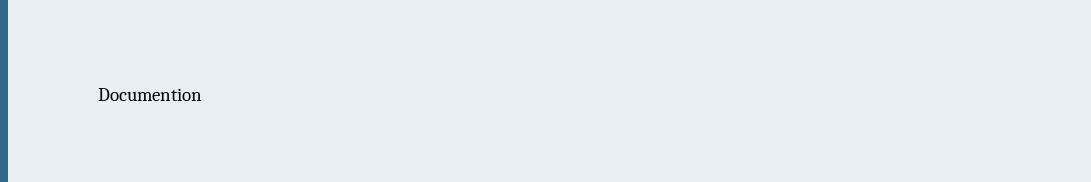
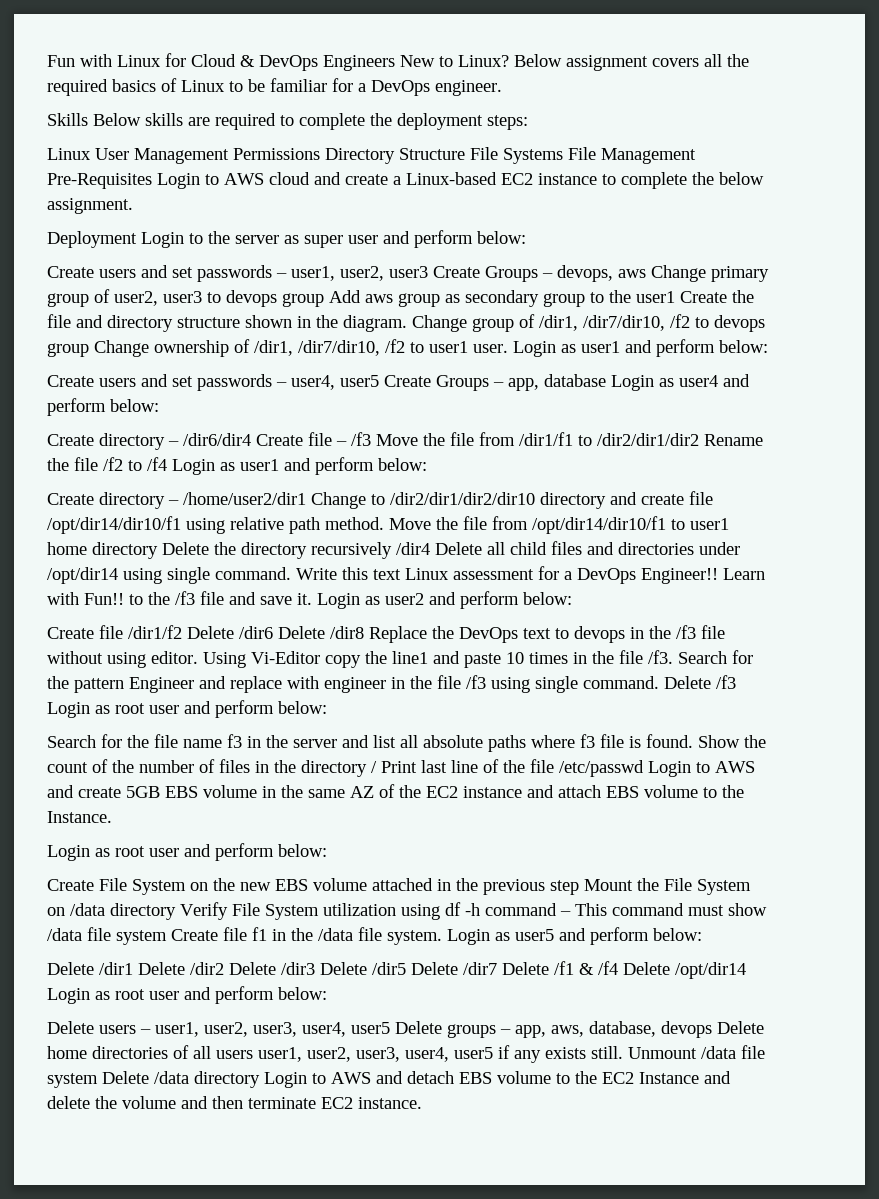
[98,88,202,101] Documention -> [47,53,749,71] [47,78,502,96] [47,113,528,130] [47,147,696,164] [47,172,764,189] [47,198,133,214] [47,230,526,248] [47,265,769,282] [47,289,754,307] [47,314,765,332] [47,339,768,357] [47,374,750,391] [47,398,159,416] [47,432,763,450] [47,457,427,475] [47,491,713,509] [47,516,729,534] [47,541,740,559] [47,566,765,584] [47,591,572,609] [47,625,725,643] [47,650,753,668] [47,675,736,693] [47,700,327,718] [47,734,766,752] [47,759,755,777] [47,784,744,798] [47,811,112,823] [47,843,327,861] [47,878,751,895] [47,902,767,920] [47,927,702,945] [47,961,746,979] [47,986,327,1004] [47,1021,764,1038] [47,1045,765,1063] [47,1071,731,1088] [47,1096,422,1109] Fun with Linux for Cloud & DevOps Engineers New to Linux? Below assignment covers all the required basics of Linux to be familiar for a DevOps engineer. // Skills Below skills are required to complete the deployment steps: // Linux User Management Permissions Directory Structure File Systems File Management Pre-Requisites Login to AWS cloud and create a Linux-based EC2 instance to complete the below assignment. // Deployment Login to the server as super user and perform below: // Create users and set passwords – user1, user2, user3 Create Groups – devops, aws Change primary group of user2, user3 to devops group Add aws group as secondary group to the user1 Create the file and directory structure shown in the diagram. Change group of /dir1, /dir7/dir10, /f2 to devops group Change ownership of /dir1, /dir7/dir10, /f2 to user1 user. Login as user1 and perform below: // Create users and set passwords – user4, user5 Create Groups – app, database Login as user4 and perform below: // Create directory – /dir6/dir4 Create file – /f3 Move the file from /dir1/f1 to /dir2/dir1/dir2 Rename the file /f2 to /f4 Login as user1 and perform below: // Create directory – /home/user2/dir1 Change to /dir2/dir1/dir2/dir10 directory and create file /opt/dir14/dir10/f1 using relative path method. Move the file from /opt/dir14/dir10/f1 to user1 home directory Delete the directory recursively /dir4 Delete all child files and directories under /opt/dir14 using single command. Write this text Linux assessment for a DevOps Engineer!! Learn with Fun!! to the /f3 file and save it. Login as user2 and perform below: // Create file /dir1/f2 Delete /dir6 Delete /dir8 Replace the DevOps text to devops in the /f3 file without using editor. Using Vi-Editor copy the line1 and paste 10 times in the file /f3. Search for the pattern Engineer and replace with engineer in the file /f3 using single command. Delete /f3 Login as root user and perform below: // Search for the file name f3 in the server and list all absolute paths where f3 file is found. Show the count of the number of files in the directory / Print last line of the file /etc/passwd Login to AWS and create 5GB EBS volume in the same AZ of the EC2 instance and attach EBS volume to the Instance. // Login as root user and perform below: // Create File System on the new EBS volume attached in the previous step Mount the File System on /data directory Verify File System utilization using df -h command – This command must show /data file system Create file f1 in the /data file system. Login as user5 and perform below: // Delete /dir1 Delete /dir2 Delete /dir3 Delete /dir5 Delete /dir7 Delete /f1 & /f4 Delete /opt/dir14 Login as root user and perform below: // Delete users – user1, user2, user3, user4, user5 Delete groups – app, aws, database, devops Delete home directories of all users user1, user2, user3, user4, user5 if any exists still. Unmount /data file system Delete /data directory Login to AWS and detach EBS volume to the EC2 Instance and delete the volume and then terminate EC2 instance.

